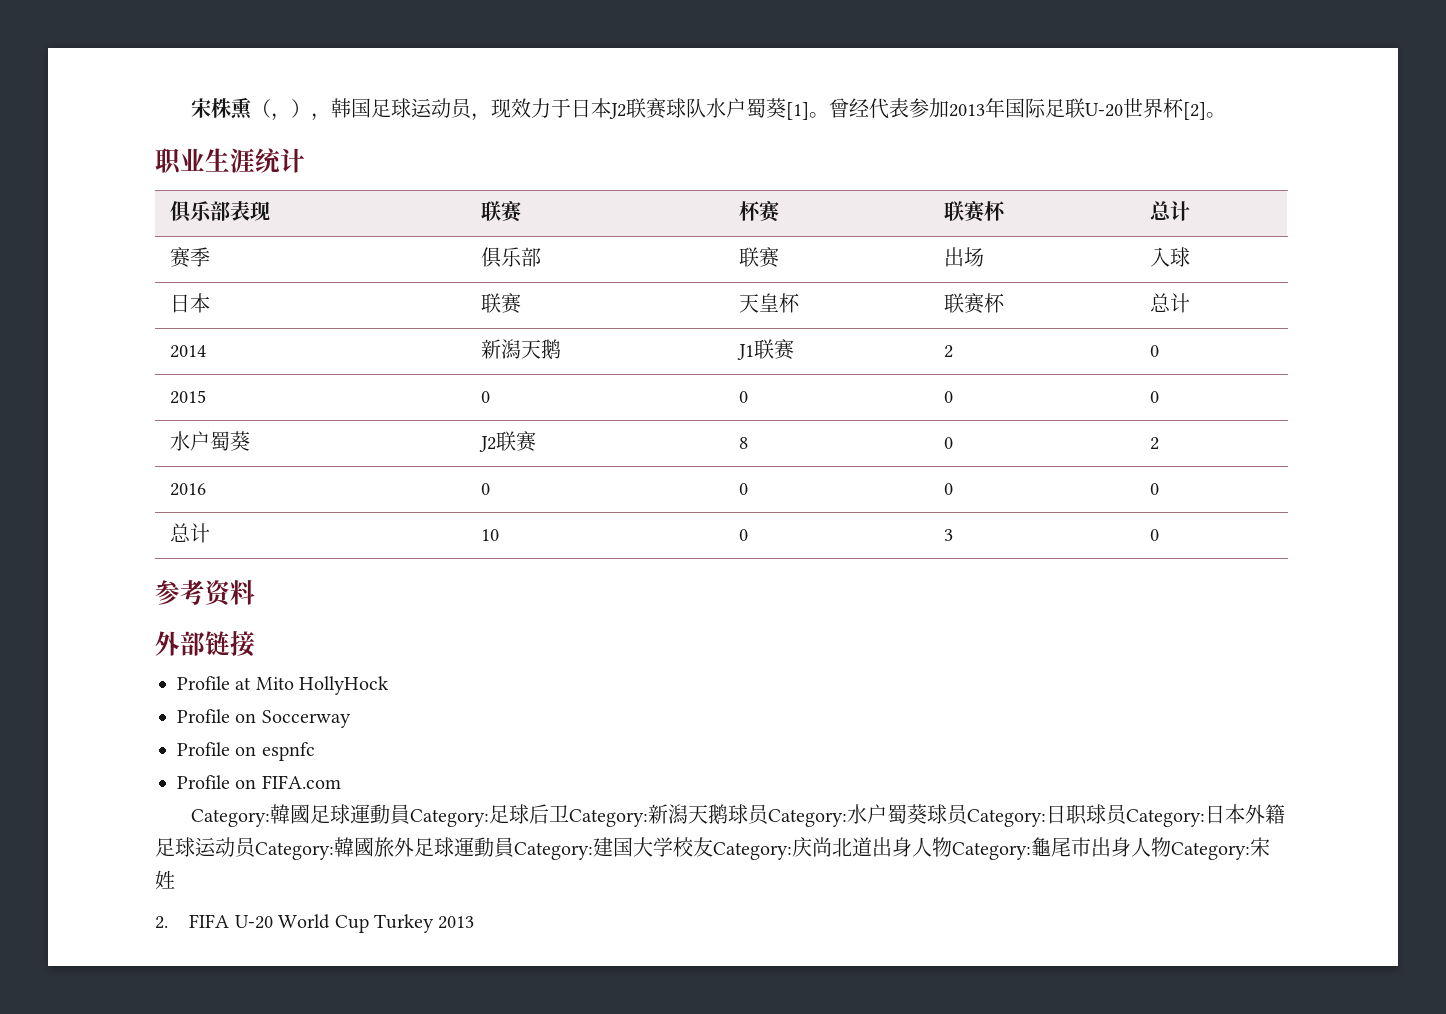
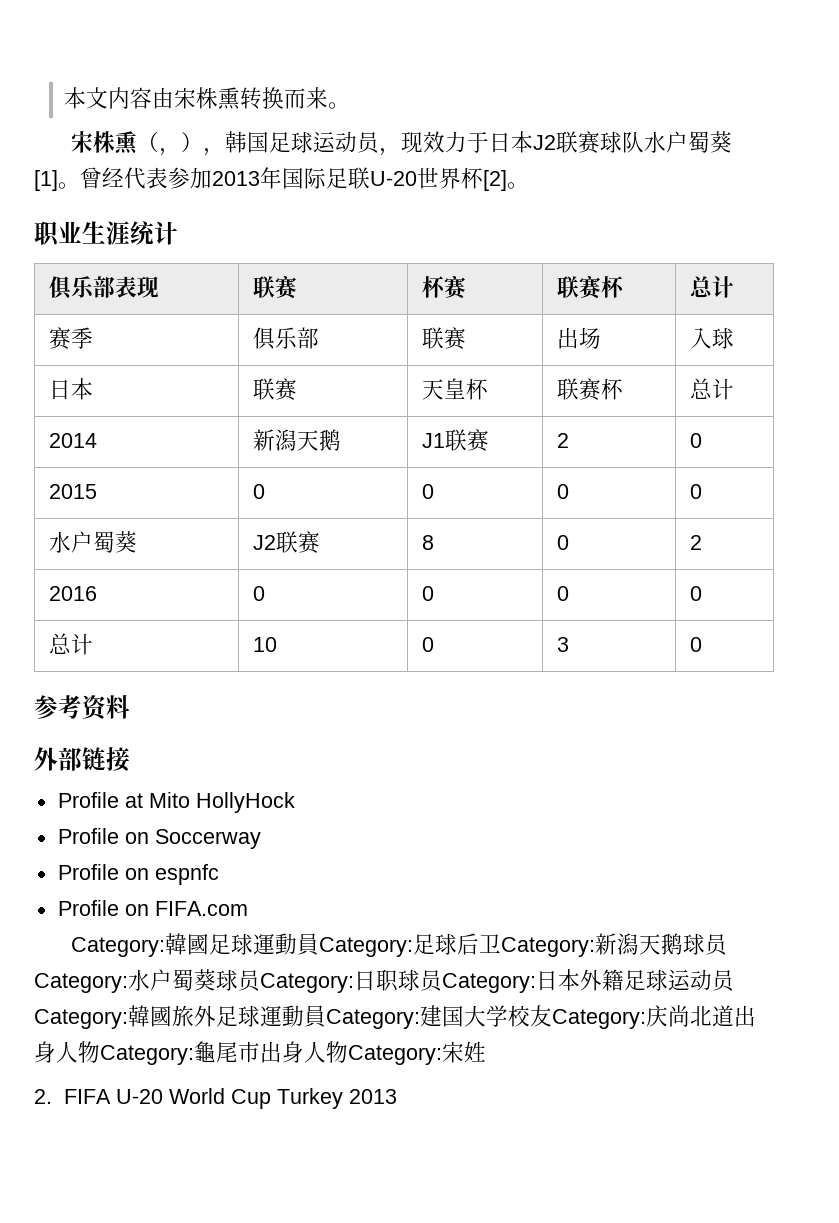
(191, 108) none -> [64,87,351,110] 本文内容由宋株熏转换而来。 //

